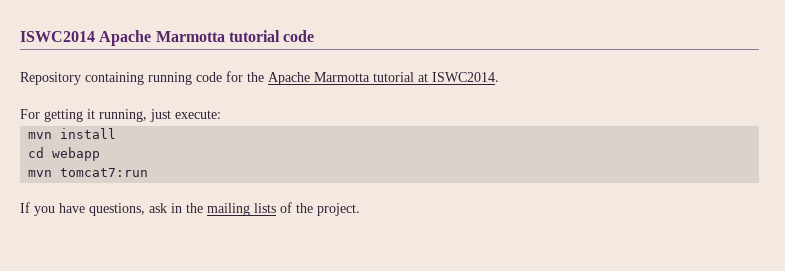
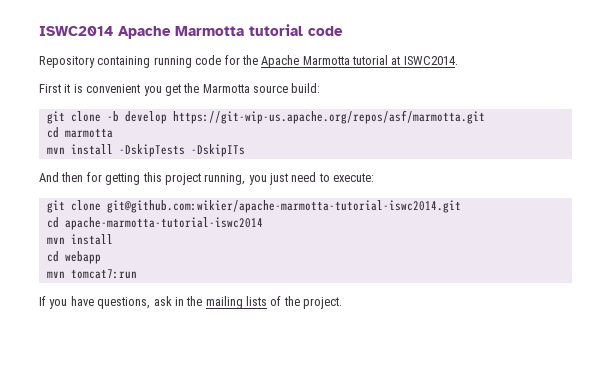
[20,109,221,122] For getting it running, just execute: -> [39,83,321,96] [46,110,485,124] [46,127,113,138] [46,144,245,157] [39,172,375,185] [46,200,461,213] [46,217,263,230] First it is convenient you get the Marmotta source build: // git clone -b develop https://git-wip-us.apache.org/repos/asf/marmotta.git // cd marmotta // mvn install -DskipTests -DskipITs // And then for getting this project running, you just need to execute: // git clone git@github.com:wikier/apache-marmotta-tutorial-iswc2014.git // cd apache-marmotta-tutorial-iswc2014

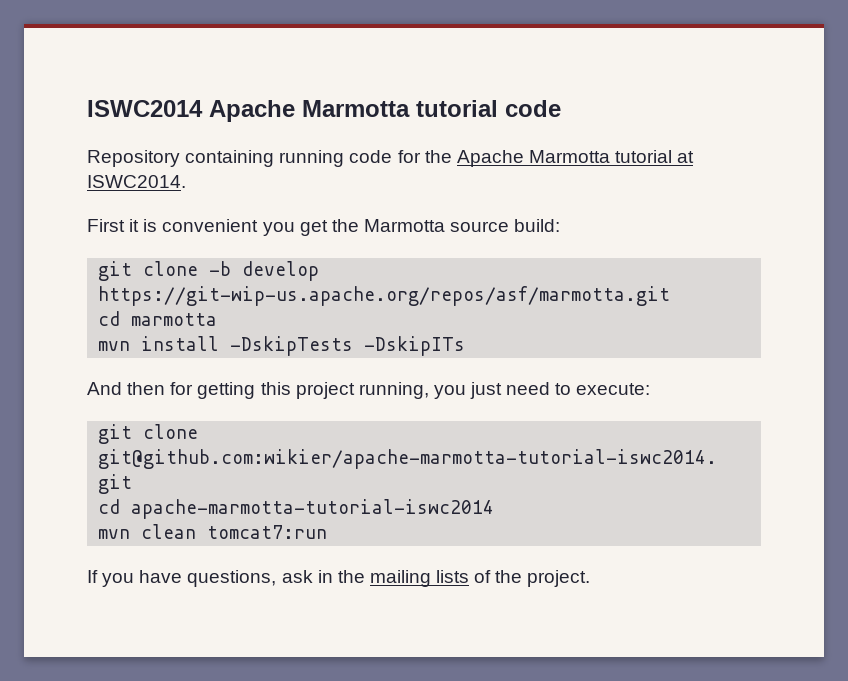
[70,234,113,245] [46,251,101,264] [46,271,65,278] install // cd webapp // mvn -> [141,524,197,539] clean

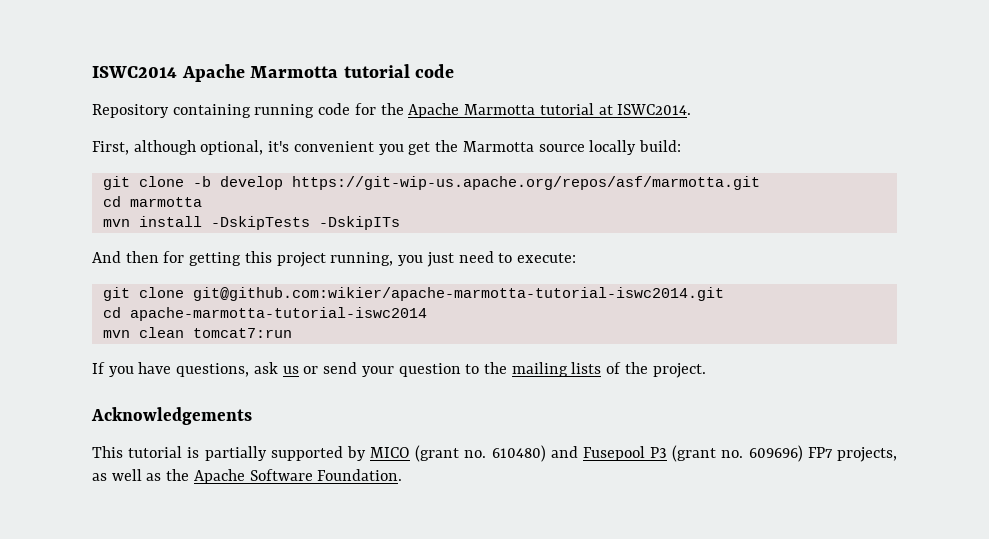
[87,219,158,232] First it is -> [92,140,290,155] First, although optional, it's
(510, 226) none -> [589,140,637,155] locally
[317,570,333,583] in -> [282,362,480,377] us or send your question to
(591, 578) none -> [91,407,252,425] [92,445,897,462] [92,469,403,484] // Acknowledgements // This tutorial is partially supported by MICO (grant no. 610480) and Fusepool P3 (grant no. 609696) FP7 projects, as well as the Apache Software Foundation.

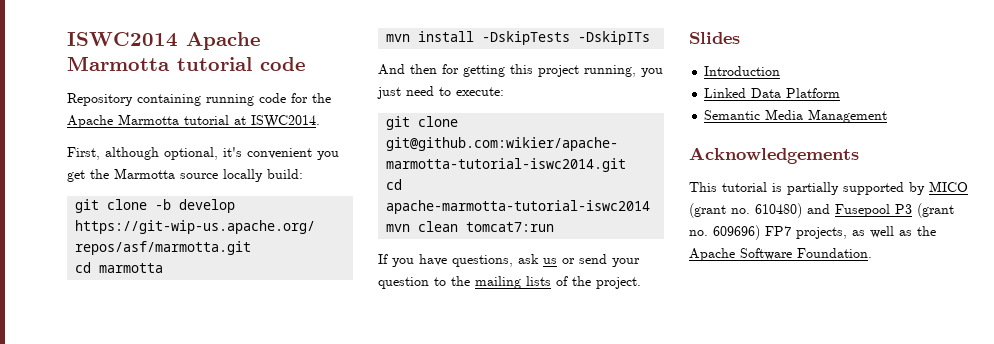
(706, 370) none -> [689,32,740,44] [704,66,781,76] [704,88,841,98] [704,109,888,123] // Slides // Introduction // Linked Data Platform // Semantic Media Management

